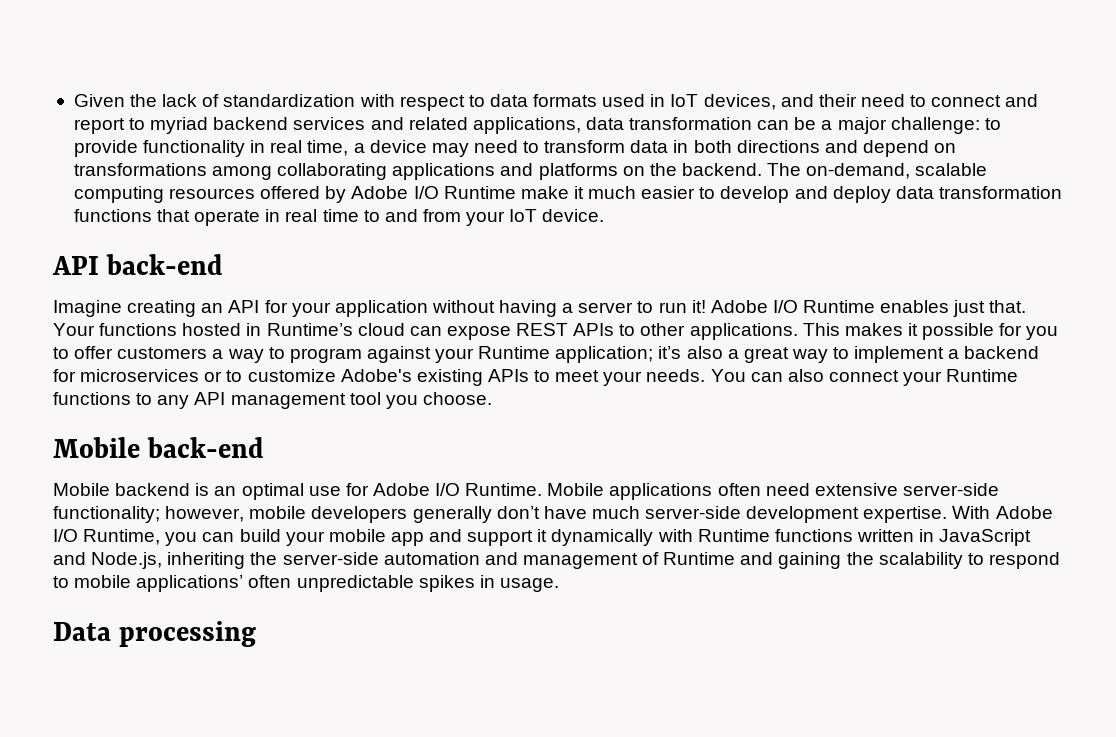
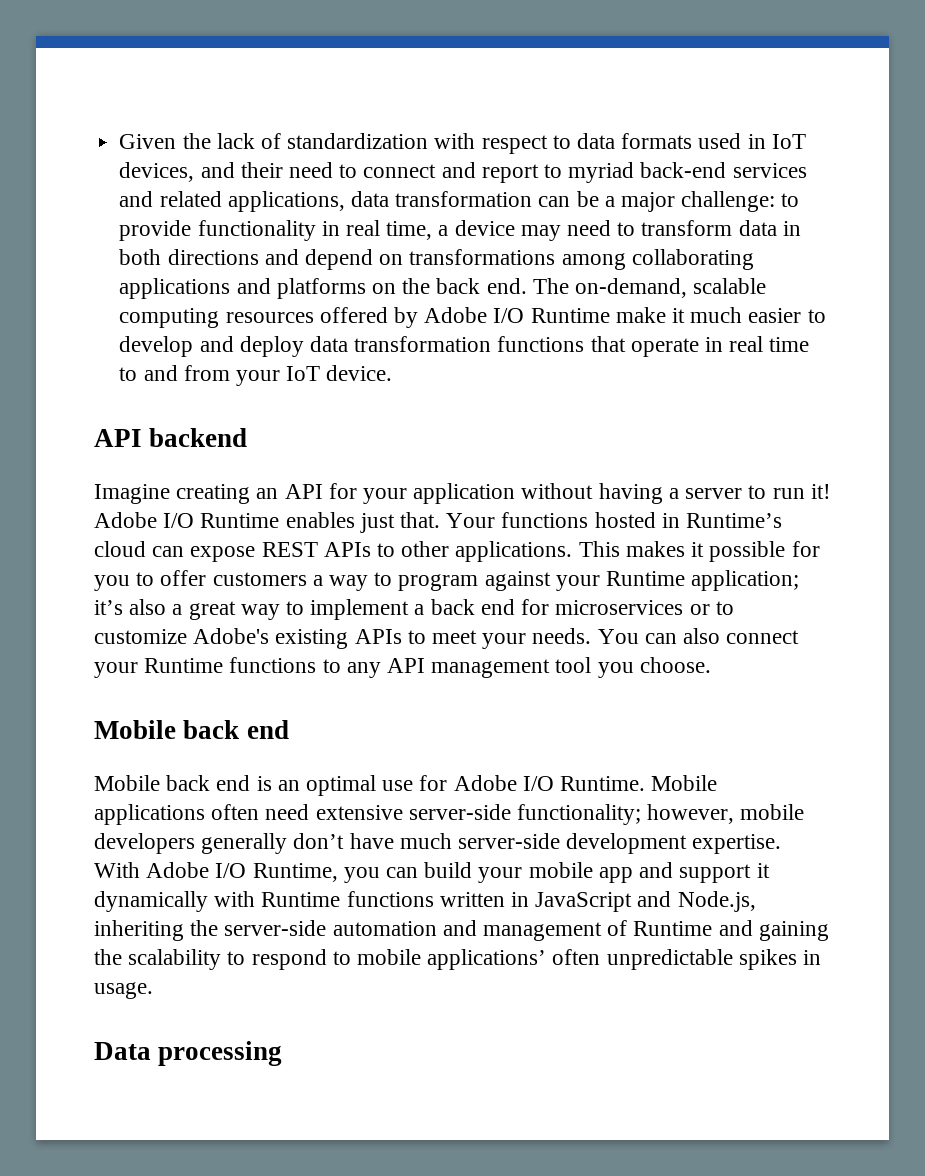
[213,117,289,130] backend -> [640,162,727,178] back-end
[681,163,762,176] backend. -> [436,278,527,294] back end.
[106,254,224,275] back-end -> [149,428,248,447] backend
[964,346,1040,359] backend -> [430,599,515,615] back end
[147,437,265,458] [53,483,191,496] back-end // Mobile backend -> [183,720,289,739] [94,775,251,791] back end // Mobile back end

